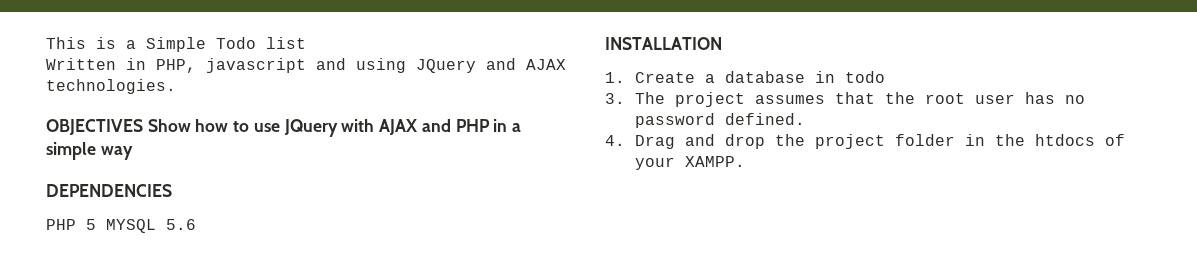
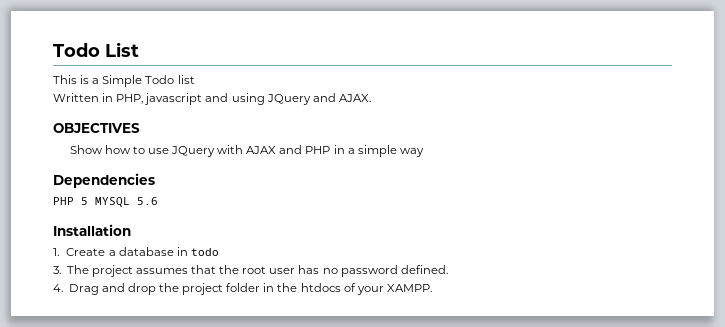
(46, 43) none -> [53,42,139,57] Todo List //
[526,59,566,70] [46,79,176,94] AJAX technologies. -> [338,94,371,102] AJAX.
(143, 127) none -> (140, 128) //
[46,184,172,197] DEPENDENCIES -> [53,173,155,188] Dependencies
[605,37,722,50] INSTALLATION -> [53,224,131,236] Installation

